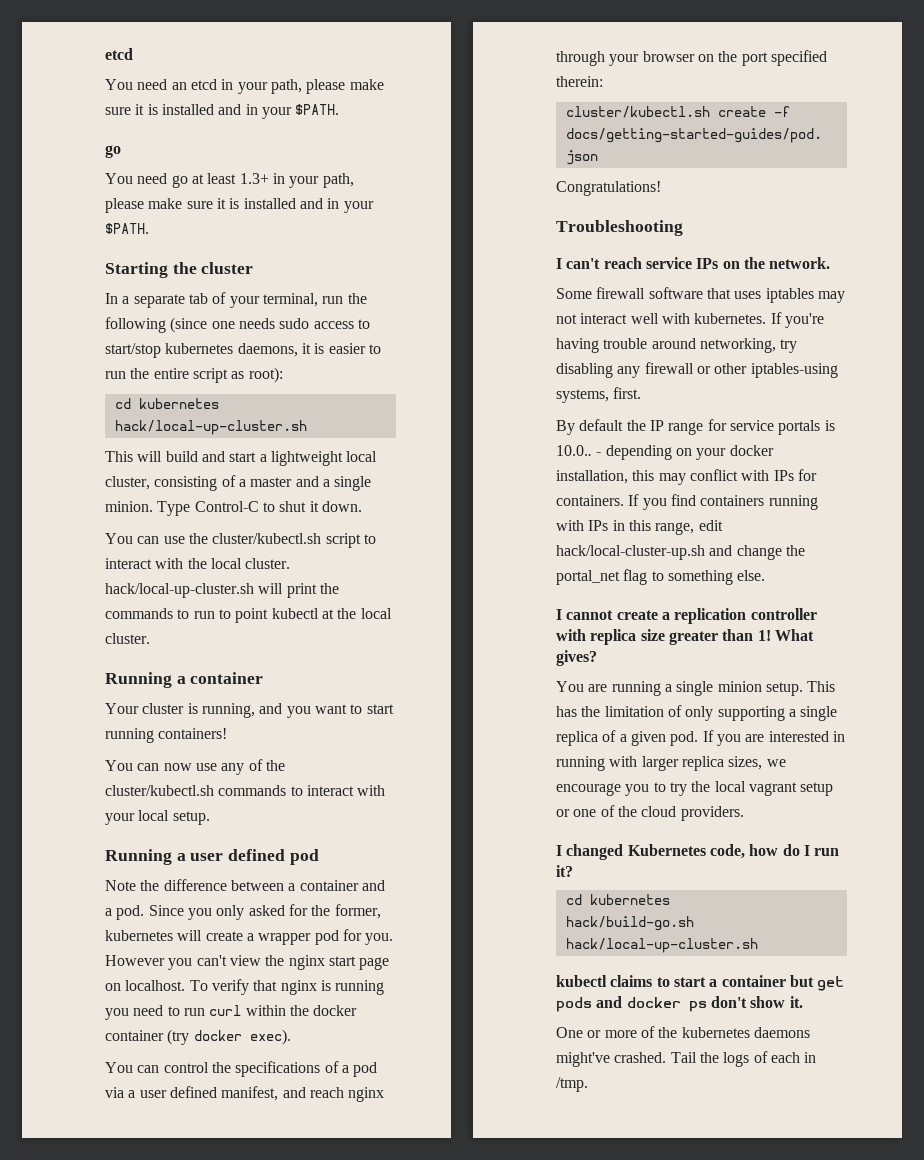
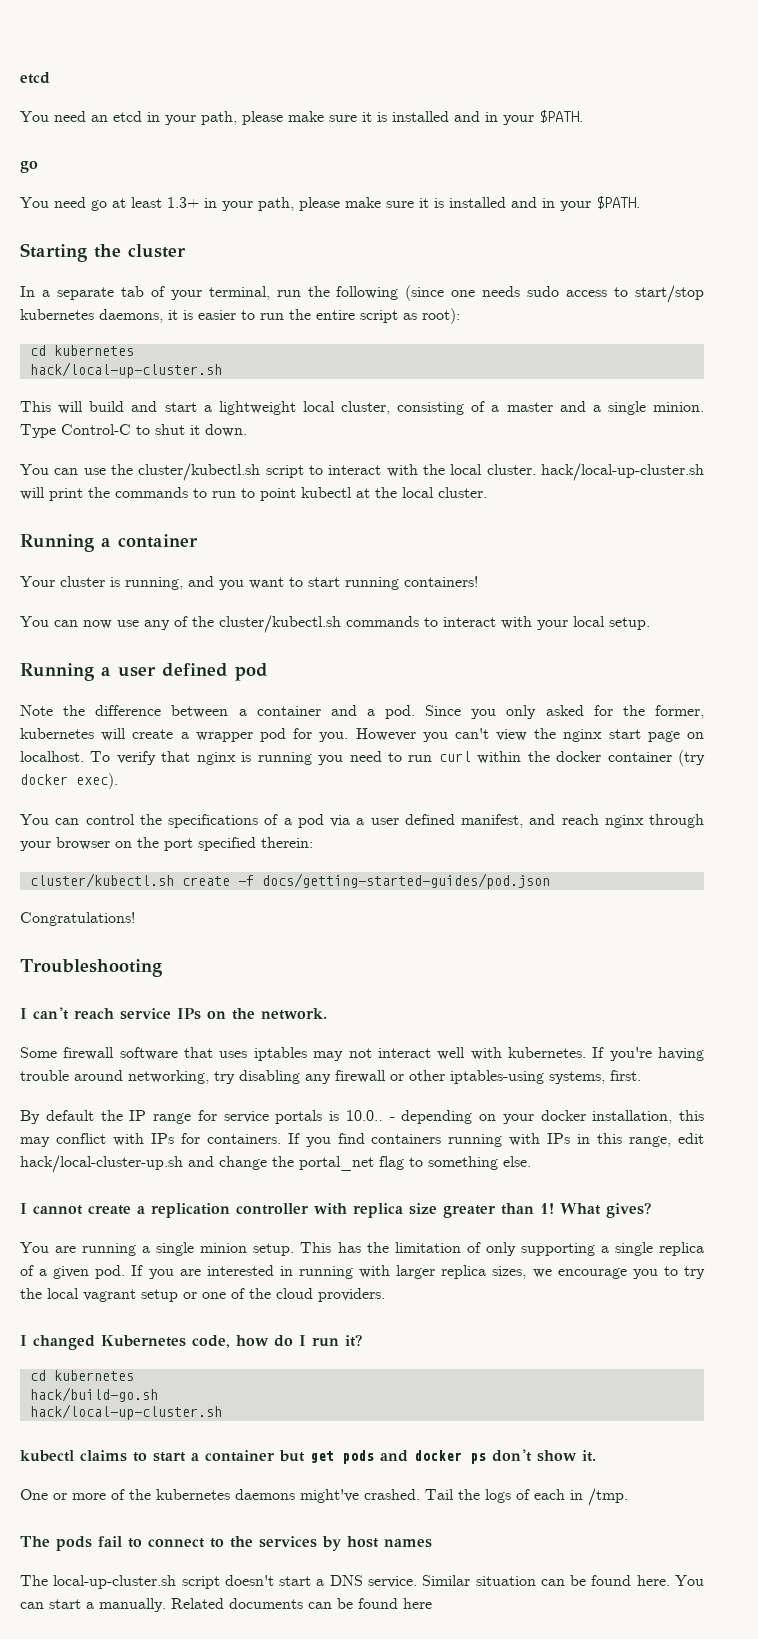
(588, 1084) none -> [20,1536,432,1551] [20,1575,705,1589] [20,1598,432,1612] // The pods fail to connect to the services by host names // The local-up-cluster.sh script doesn't start a DNS service. Similar situation can be found here. You can start a manually. Related documents can be found here

